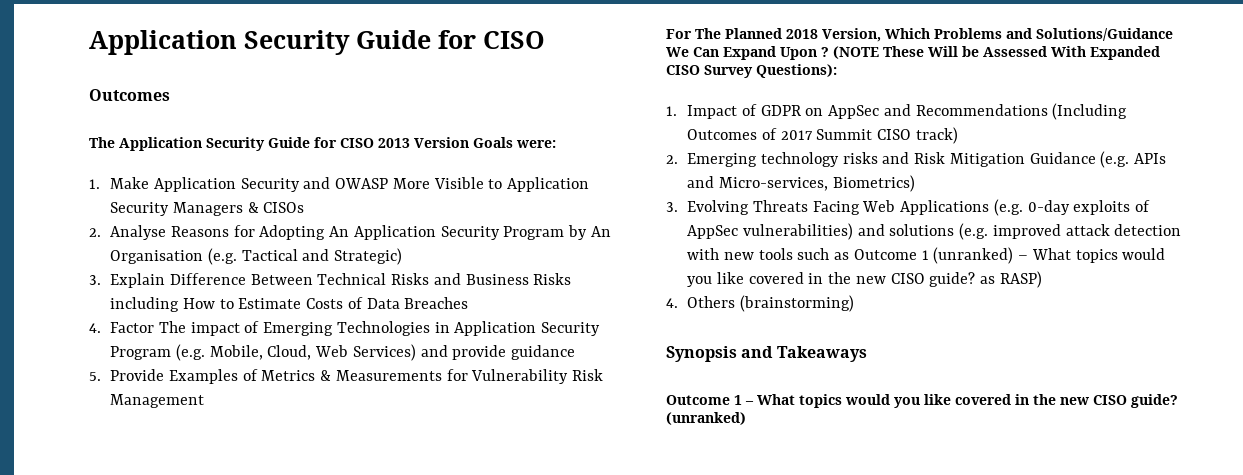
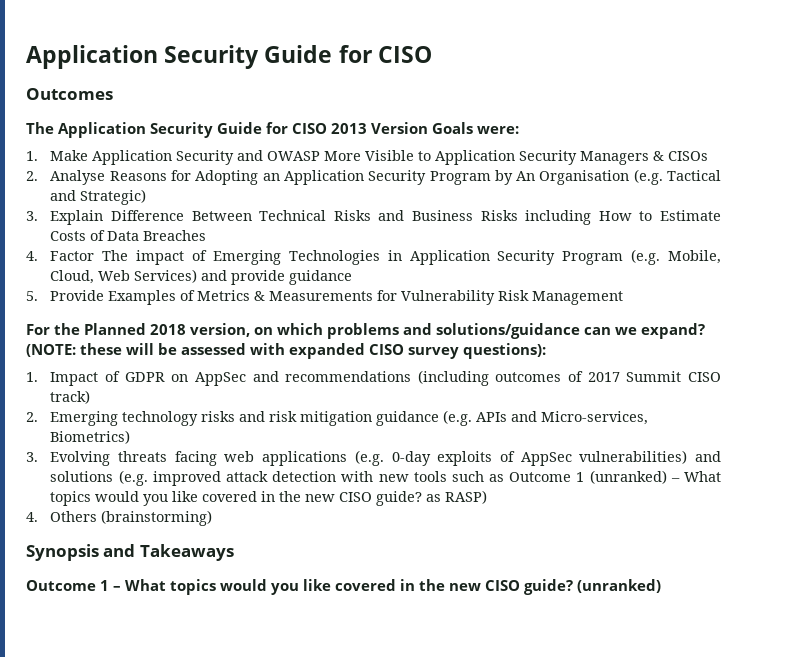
[329,226,350,237] An -> [262,173,280,181] an
[695,28,721,39] The -> [54,323,80,335] the
[822,28,1173,42] [666,46,1160,60] [666,64,837,78] Version, Which Problems and Solutions/Guidance We Can Expand Upon ? (NOTE These Will be Assessed With Expanded CISO Survey Questions): -> [190,323,705,339] [26,343,546,359] version, on which problems and solutions/guidance can we expand? (NOTE: these will be assessed with expanded CISO survey questions):
[915,103,1128,120] [687,129,758,140] Recommendations (Including Outcomes -> [285,370,562,386] recommendations (including outcomes
[914,152,1096,167] Risk Mitigation Guidance -> [269,411,440,426] risk mitigation guidance
[753,200,990,215] Threats Facing Web Applications -> [118,451,348,466] threats facing web applications

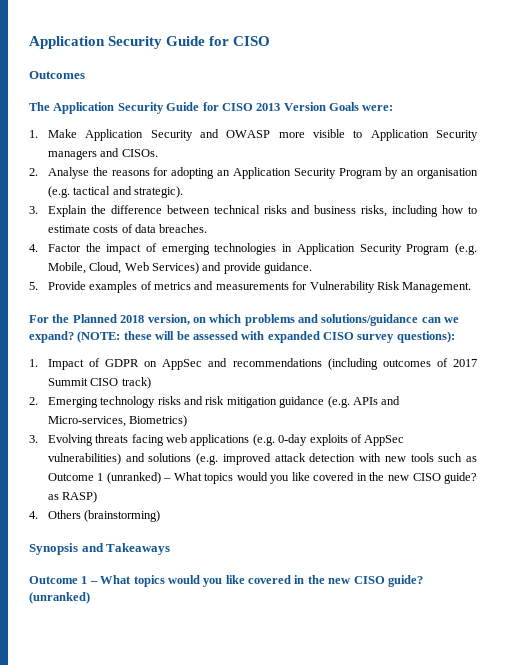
[324,150,415,161] More Visible -> [278,129,345,138] more visible
[580,151,709,165] Managers & CISOs -> [47,148,158,160] managers and CISOs.
[109,170,259,185] Reasons for Adopting -> [92,167,215,179] the reasons for adopting
[516,169,721,185] [50,189,147,205] [26,210,722,225] [50,230,207,241] An Organisation (e.g. Tactical and Strategic) // 3. Explain Difference Between Technical Risks and Business Risks including How to Estimate Costs of Data Breaches -> [401,168,478,179] [47,186,184,198] [29,205,478,217] [47,224,208,233] an organisation (e.g. tactical and strategic). // 3. Explain the difference between technical risks and business risks, including how to estimate costs of data breaches.
[102,250,129,261] The -> [85,243,101,252] the
[212,250,380,265] Emerging Technologies -> [161,243,277,255] emerging technologies
[289,270,353,285] guidance -> [264,262,313,274] guidance.
[108,290,374,305] Examples of Metrics & Measurements -> [89,281,289,293] examples of metrics and measurements
[532,291,624,305] Management -> [402,282,472,293] Management.

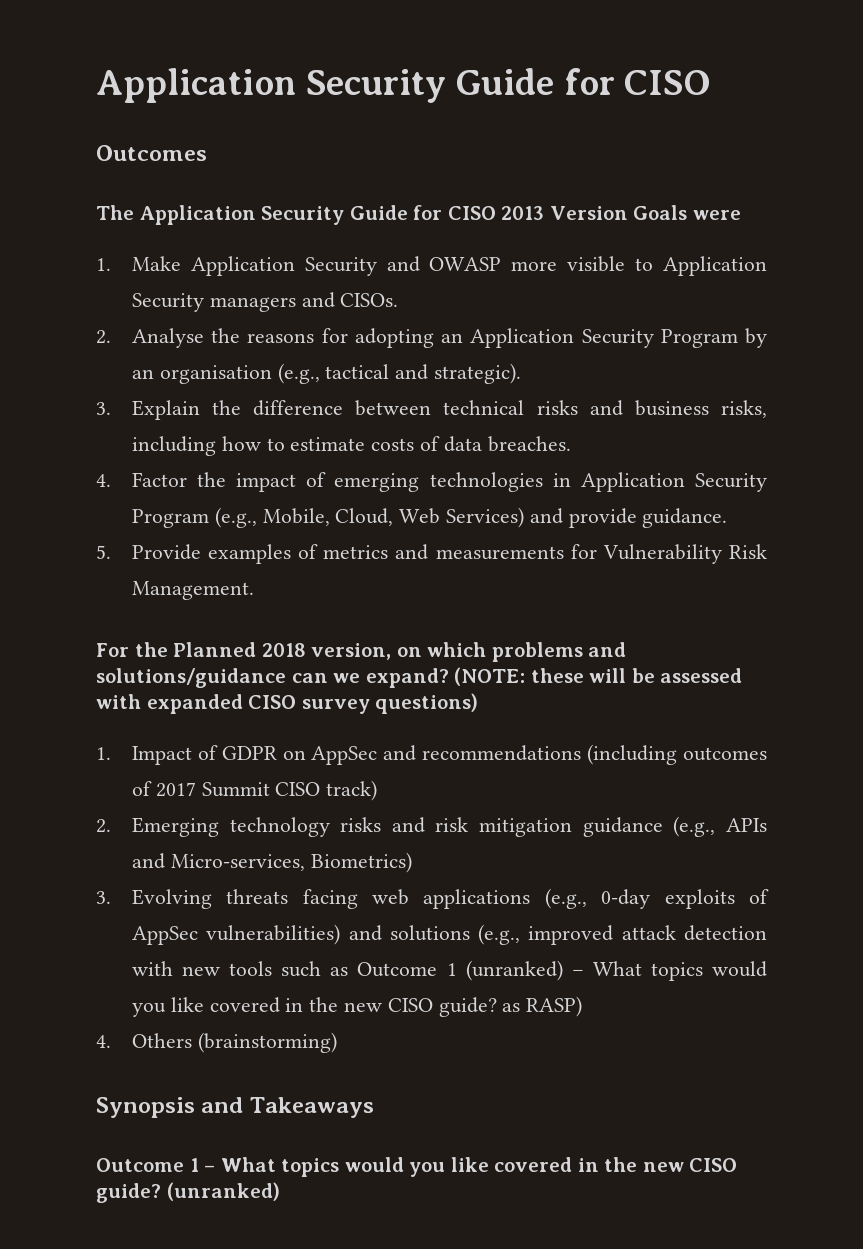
[362,105,394,111] were: -> [692,210,741,220] were
[47,186,70,198] (e.g. -> [277,363,320,384] (e.g.,
[454,243,477,255] (e.g. -> [214,507,257,528] (e.g.,
[396,331,455,343] questions): -> [375,693,479,714] questions)
[327,396,350,408] (e.g. -> [673,816,716,837] (e.g.,
[252,434,275,446] (e.g. -> [544,888,587,909] (e.g.,
[196,453,219,465] (e.g. -> [478,924,521,945] (e.g.,

